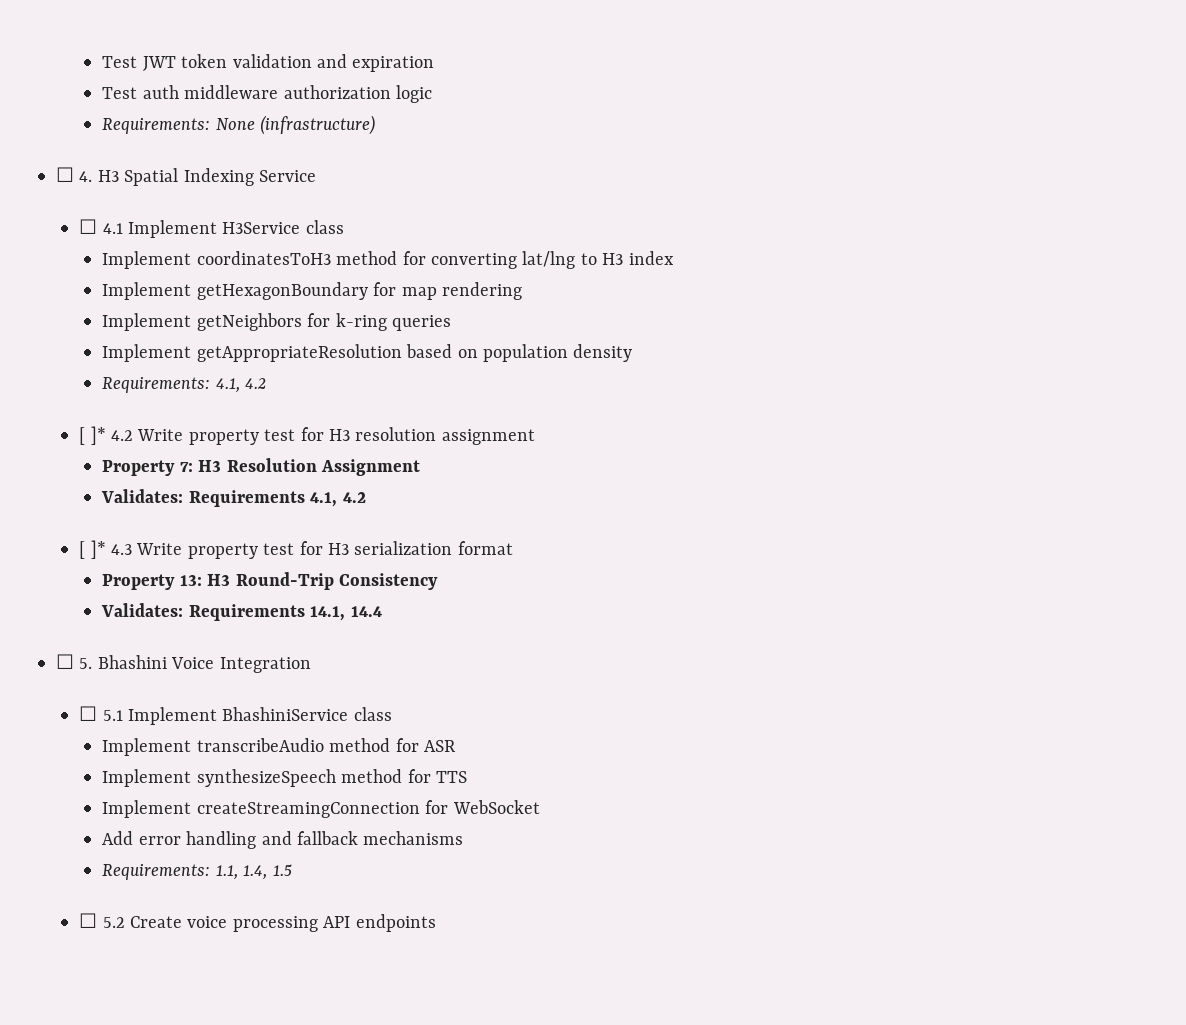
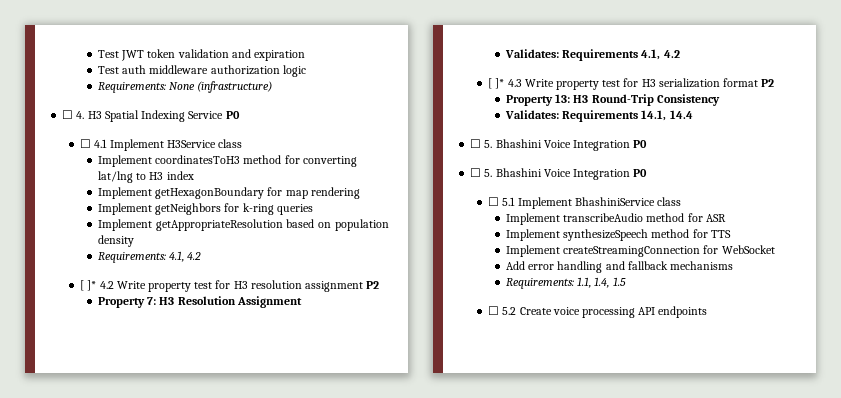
(316, 176) none -> [225,111,240,119] P0
(535, 437) none -> [366,281,380,289] P2
(513, 548) none -> [761,79,775,87] P2
(311, 665) none -> [633,140,648,148] [470,168,648,180] P0 // ☐ 5. Bhashini Voice Integration P0

